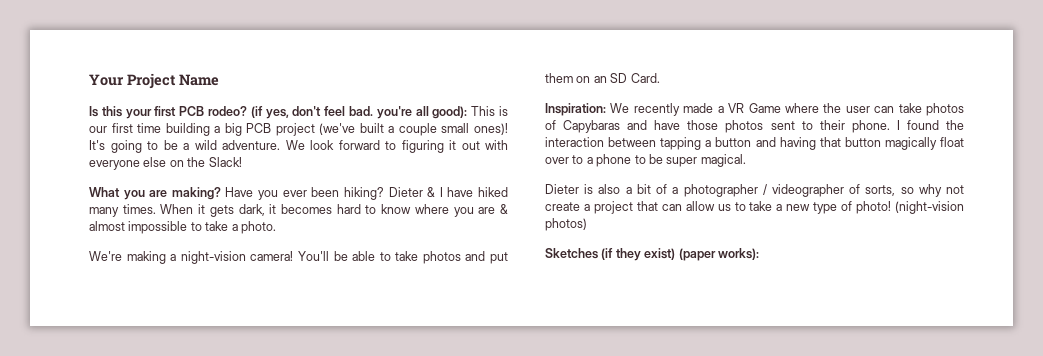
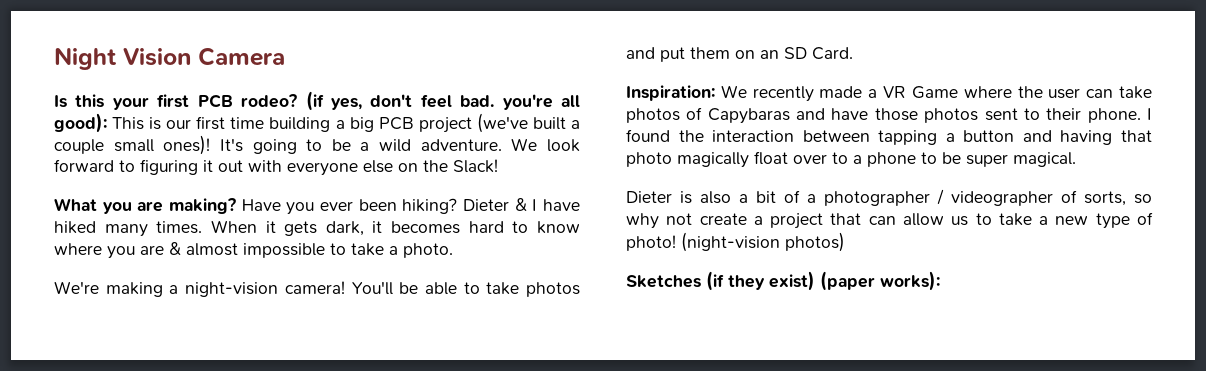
[89,73,219,89] Your Project Name -> [54,47,285,70] Night Vision Camera
[844,137,881,147] button -> [626,152,672,167] photo

